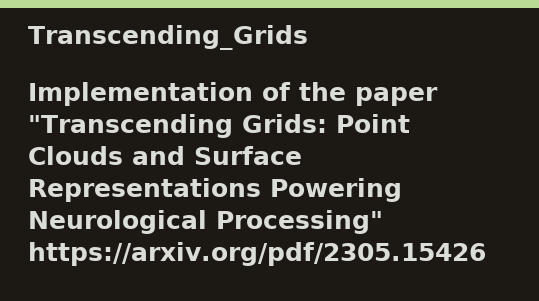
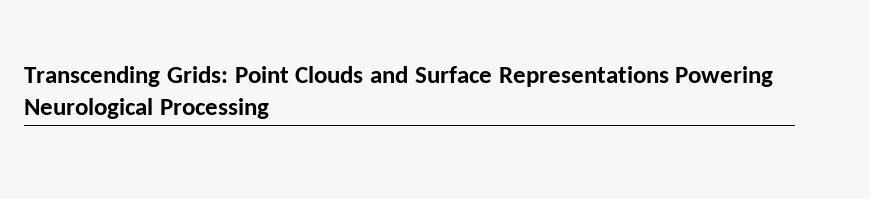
[28,25,308,50] [28,82,438,106] [28,114,233,138] Transcending_Grids // Implementation of the paper "Transcending -> [24,66,160,87] Transcending
[216,210,383,234] [28,242,486,266] Processing" https://arxiv.org/pdf/2305.15426 -> [159,98,269,119] Processing

